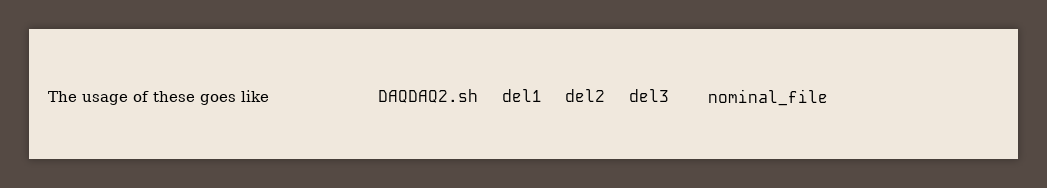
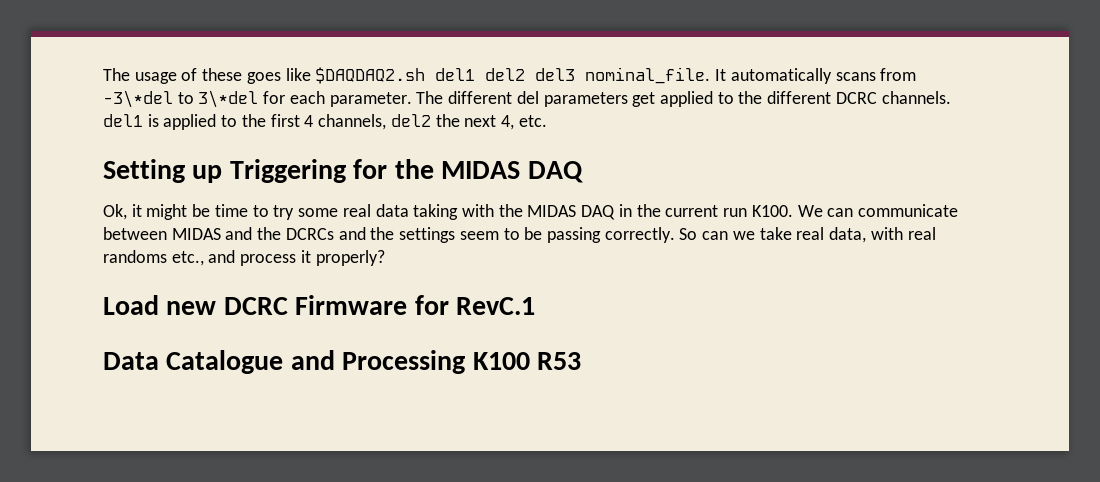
[378,89,478,103] DAQDAQ2.sh -> [315,67,426,84] $DAQDAQ2.sh
[708,89,828,106] nominal_file -> [585,67,917,84] [103,90,951,108] [103,114,547,130] [103,159,583,183] [103,204,958,220] [103,227,936,243] [103,250,385,266] [103,295,536,315] [103,350,582,374] nominal_file. It automatically scans from -3\*del to 3\*del for each parameter. The different del parameters get applied to the different DCRC channels. del1 is applied to the first 4 channels, del2 the next 4, etc. // Setting up Triggering for the MIDAS DAQ // Ok, it might be time to try some real data taking with the MIDAS DAQ in the current run K100. We can communicate between MIDAS and the DCRCs and the settings seem to be passing correctly. So can we take real data, with real randoms etc., and process it properly? // Load new DCRC Firmware for RevC.1 // Data Catalogue and Processing K100 R53

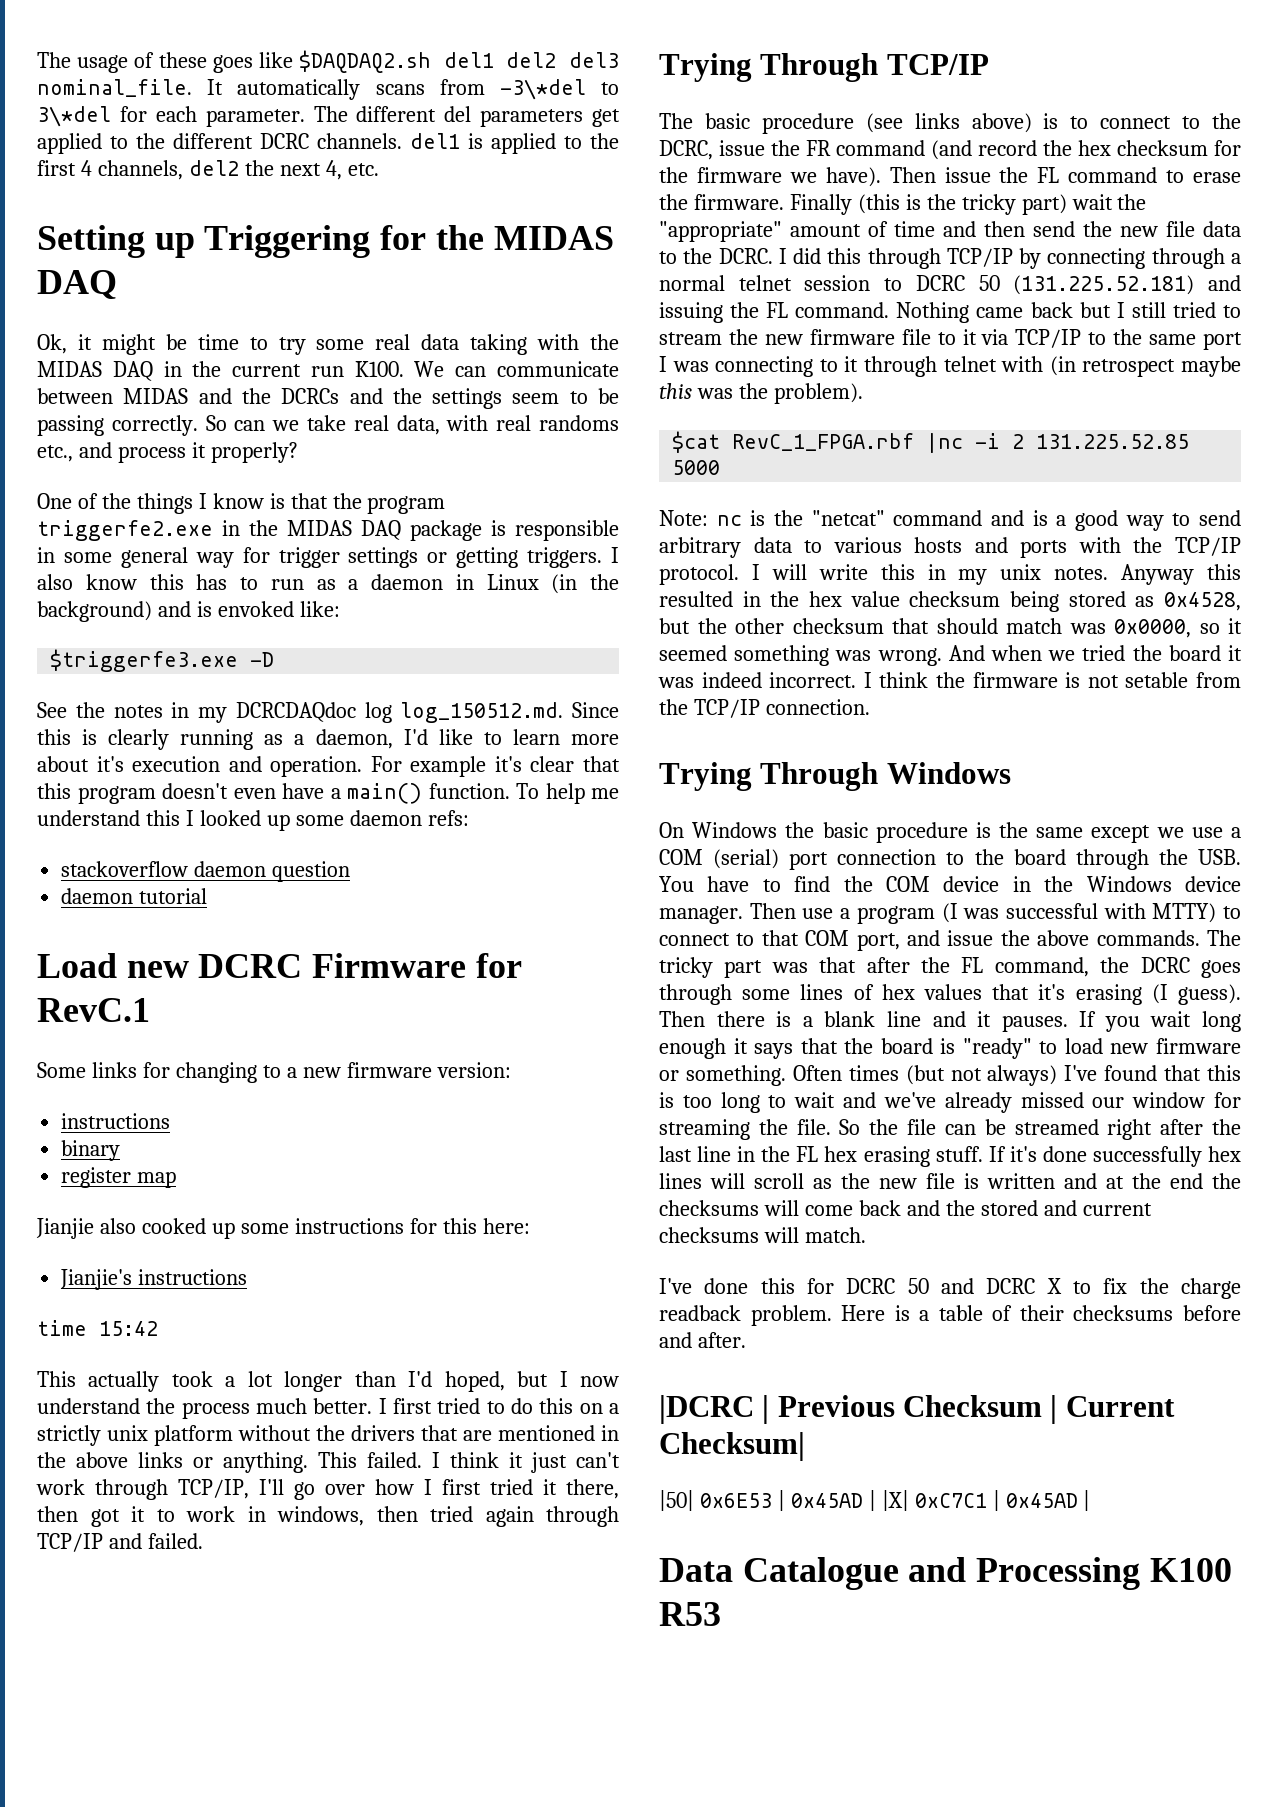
(385, 258) none -> [37,493,446,514] [37,520,619,541] [37,547,619,568] [37,574,619,594] [37,601,340,622] [50,649,275,672] [37,702,619,723] [37,729,619,750] [37,756,620,777] [37,783,619,804] [37,810,469,831] [61,861,351,882] [61,888,208,904] // One of the things I know is that the program triggerfe2.exe in the MIDAS DAQ package is responsible in some general way for trigger settings or getting triggers. I also know this has to run as a daemon in Linux (in the background) and is envoked like: // $triggerfe3.exe -D // See the notes in my DCRCDAQdoc log log_150512.md. Since this is clearly running as a daemon, I'd like to learn more about it's execution and operation. For example it's clear that this program doesn't even have a main() function. To help me understand this I looked up some daemon refs: // stackoverflow daemon question // daemon tutorial
(536, 306) none -> [37,1062,511,1083] [61,1113,171,1129] [61,1140,121,1161] [61,1167,177,1188] [36,1218,530,1239] [60,1269,248,1290] [37,1320,158,1336] [37,1371,619,1392] [37,1398,619,1419] [37,1425,619,1446] [37,1452,620,1473] [36,1479,619,1500] [37,1506,619,1527] [37,1533,203,1552] [659,53,989,82] [659,113,1241,134] [659,140,1241,160] [659,167,1241,187] [659,194,1147,215] [659,221,1241,242] [659,248,1241,269] [659,275,1241,295] [659,302,1241,323] [659,329,1242,350] [659,356,1241,377] [659,383,863,404] [672,431,1190,453] [672,460,721,475] [659,510,1241,531] [659,537,1241,558] [659,564,1241,585] [659,591,1241,612] [659,618,1242,638] [659,645,1242,666] [658,672,1241,688] [659,699,870,718] [659,762,1011,791] [659,822,1241,843] [659,849,1241,870] [659,876,1241,892] [659,903,1241,924] [659,930,1241,951] [659,957,1241,978] [659,984,1241,1005] [659,1011,1241,1032] [659,1038,1241,1059] [659,1065,1241,1086] [659,1092,1241,1113] [659,1119,1241,1140] [659,1146,1241,1167] [659,1173,1241,1189] [659,1200,1152,1216] [659,1227,866,1243] [659,1278,1241,1299] [659,1305,1241,1326] [659,1332,746,1348] [659,1395,1175,1424] [659,1432,805,1461] [659,1490,1091,1511] // Some links for changing to a new firmware version: // instructions // binary // register map // Jianjie also cooked up some instructions for this here: // Jianjie's instructions // time 15:42 // This actually took a lot longer than I'd hoped, but I now understand the process much better. I first tried to do this on a strictly unix platform without the drivers that are mentioned in the above links or anything. This failed. I think it just can't work through TCP/IP, I'll go over how I first tried it there, then got it to work in windows, then tried again through TCP/IP and failed. // Trying Through TCP/IP // The basic procedure (see links above) is to connect to the DCRC, issue the FR command (and record the hex checksum for the firmware we have). Then issue the FL command to erase the firmware. Finally (this is the tricky part) wait the "appropriate" amount of time and then send the new file data to the DCRC. I did this through TCP/IP by connecting through a normal telnet session to DCRC 50 (131.225.52.181) and issuing the FL command. Nothing came back but I still tried to stream the new firmware file to it via TCP/IP to the same port I was connecting to it through telnet with (in retrospect maybe this was the problem). // $cat RevC_1_FPGA.rbf |nc -i 2 131.225.52.85 5000 // Note: nc is the "netcat" command and is a good way to send arbitrary data to various hosts and ports with the TCP/IP protocol. I will write this in my unix notes. Anyway this resulted in the hex value checksum being stored as 0x4528, but the other checksum that should match was 0x0000, so it seemed something was wrong. And when we tried the board it was indeed incorrect. I think the firmware is not setable from the TCP/IP connection. // Trying Through Windows // On Windows the basic procedure is the same except we use a COM (serial) port connection to the board through the USB. You have to find the COM device in the Windows device manager. Then use a program (I was successful with MTTY) to connect to that COM port, and issue the above commands. The tricky part was that after the FL command, the DCRC goes through some lines of hex values that it's erasing (I guess). Then there is a blank line and it pauses. If you wait long enough it says that the board is "ready" to load new firmware or something. Often times (but not always) I've found that this is too long to wait and we've already missed our window for streaming the file. So the file can be streamed right after the last line in the FL hex erasing stuff. If it's done successfully hex lines will scroll as the new file is written and at the end the checksums will come back and the stored and current checksums will match. // I've done this for DCRC 50 and DCRC X to fix the charge readback problem. Here is a table of their checksums before and after. // |DCRC | Previous Checksum | Current Checksum| // |50| 0x6E53 | 0x45AD | |X| 0xC7C1 | 0x45AD |

